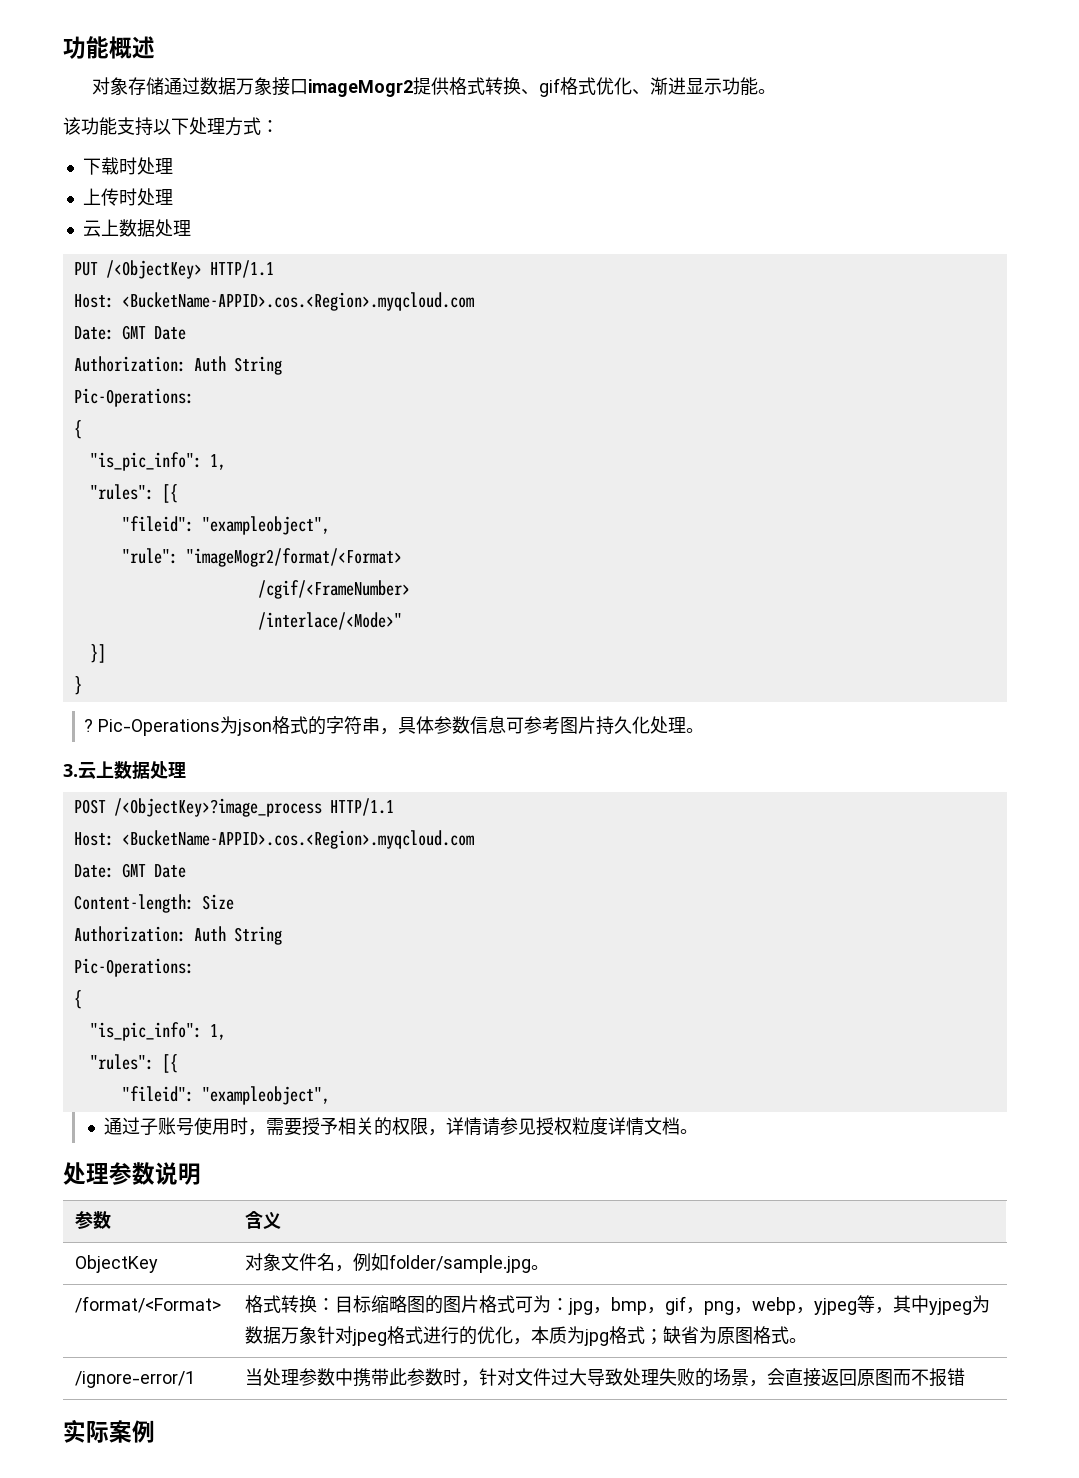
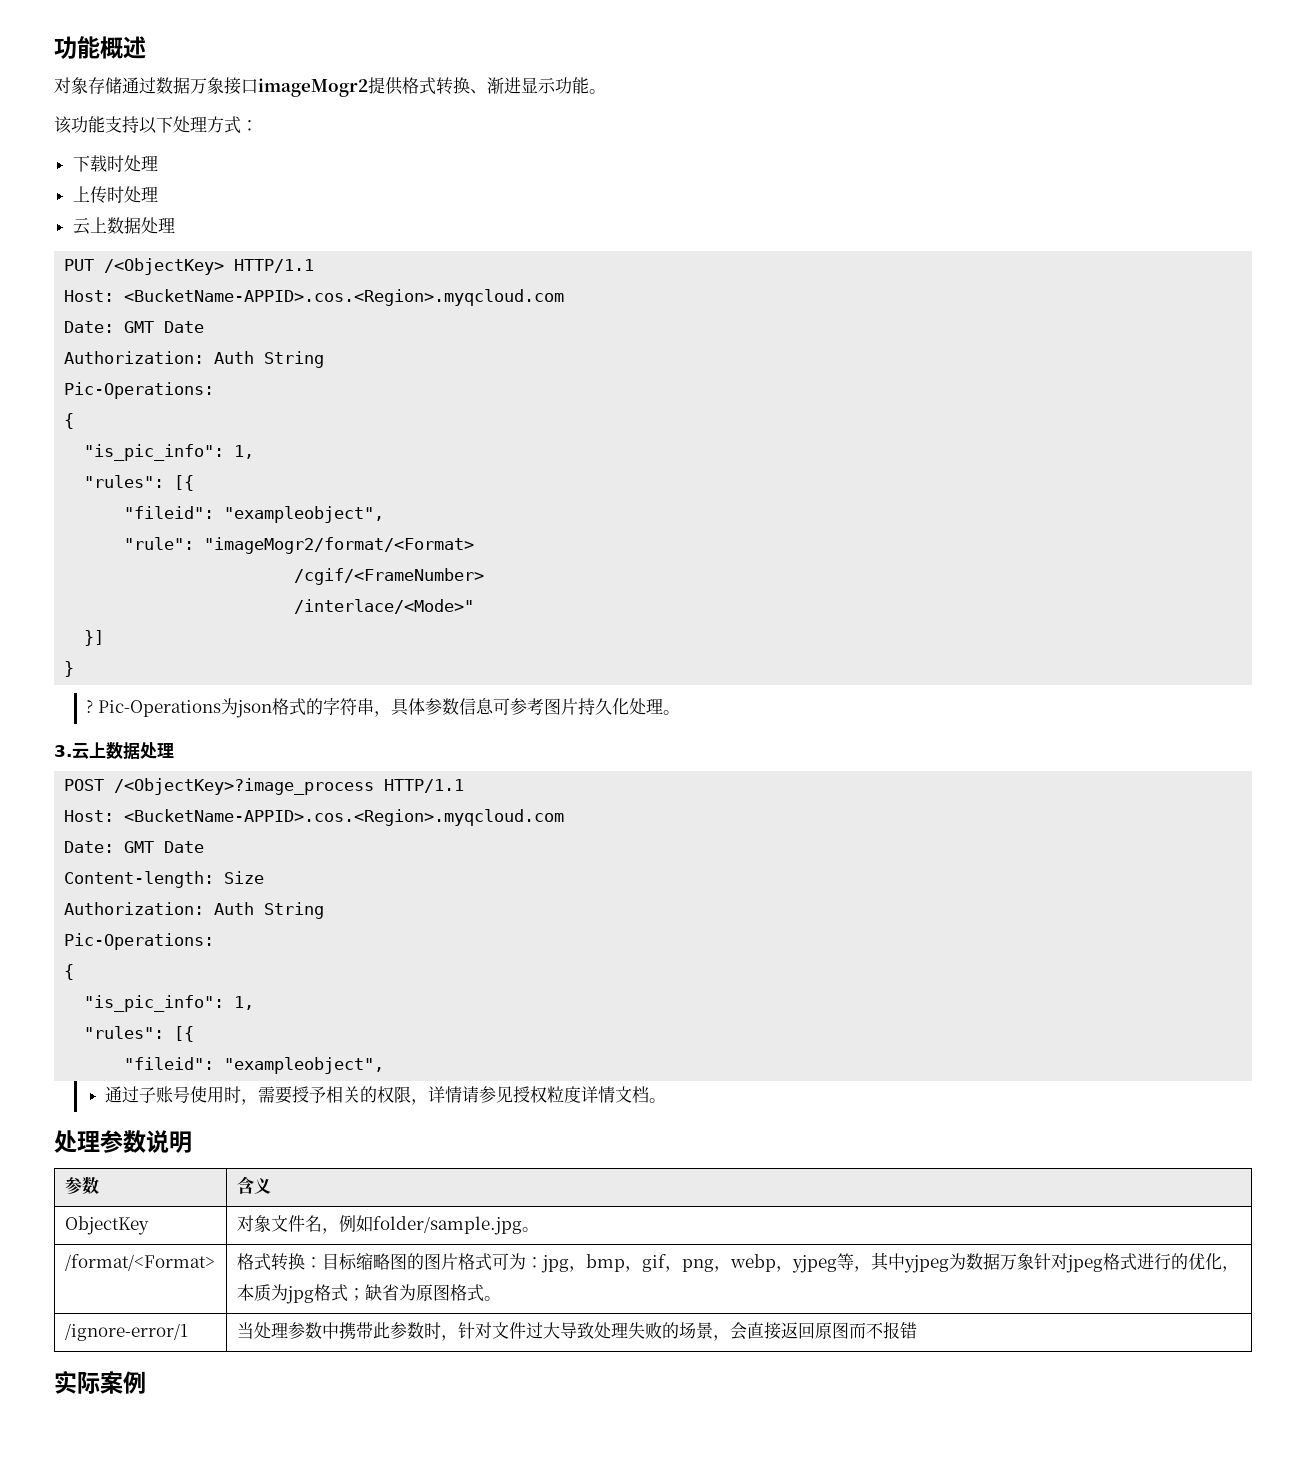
[539,77,651,97] gif格式优化、 -> (487, 91) none

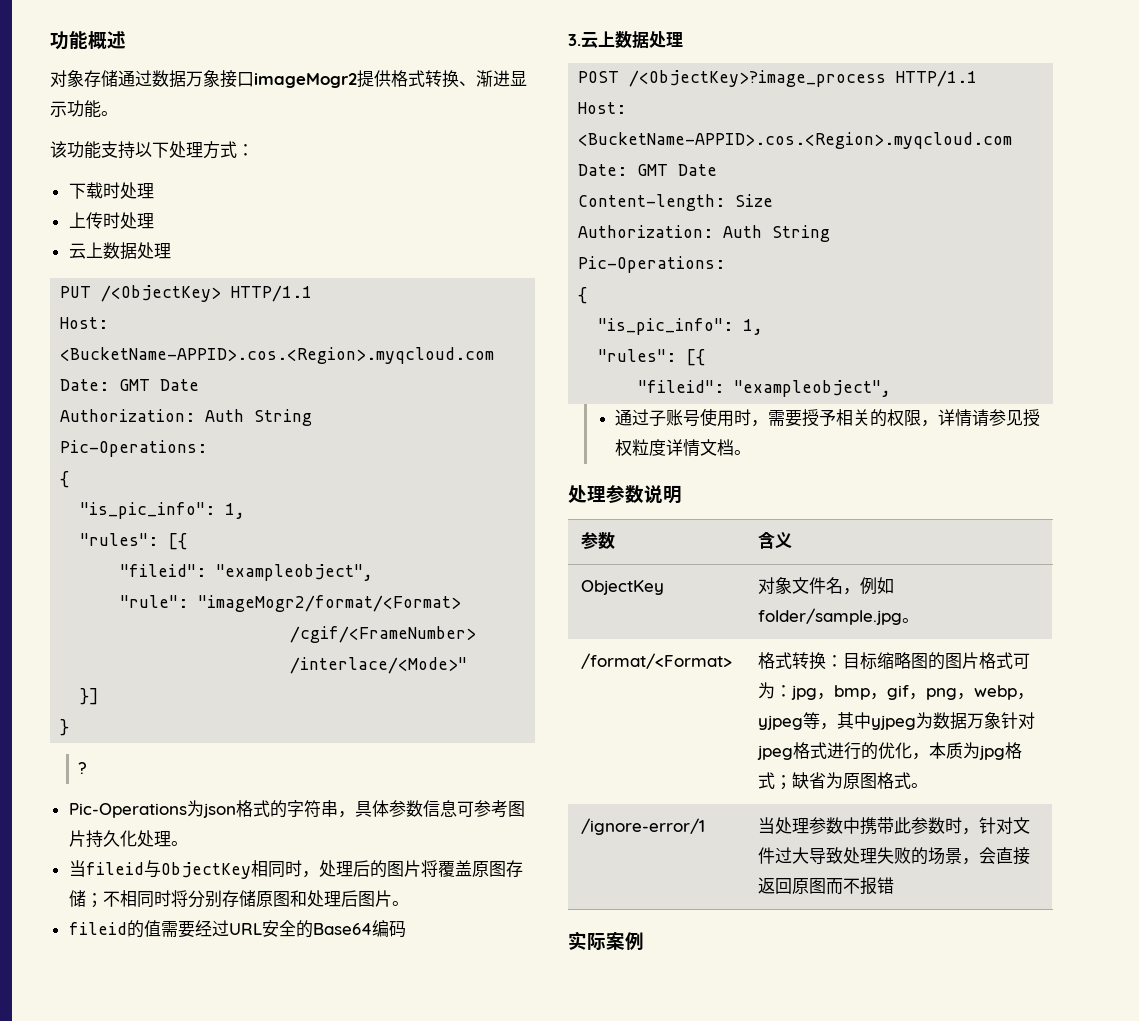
(94, 706) none -> (88, 768) //
(680, 712) none -> [68,860,523,879] [68,890,409,908] [68,920,406,938] // 当fileid与ObjectKey相同时，处理后的图片将覆盖原图存储；不相同时将分别存储原图和处理后图片。 // fileid的值需要经过URL安全的Base64编码

